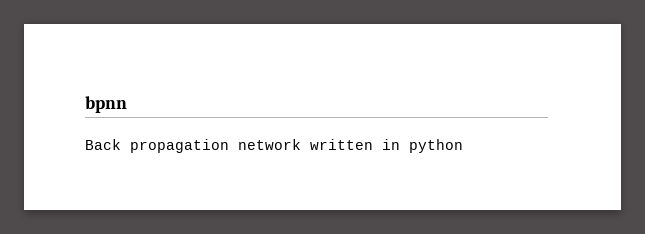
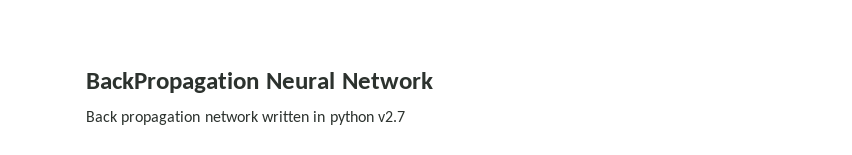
[85,96,127,113] bpnn -> [86,72,433,93] BackPropagation Neural Network
(463, 146) none -> [377,111,405,122] v2.7

